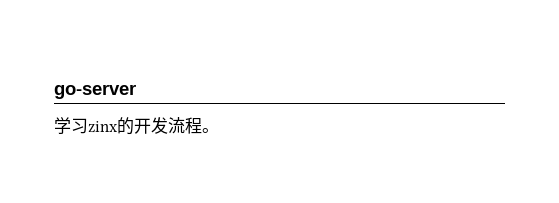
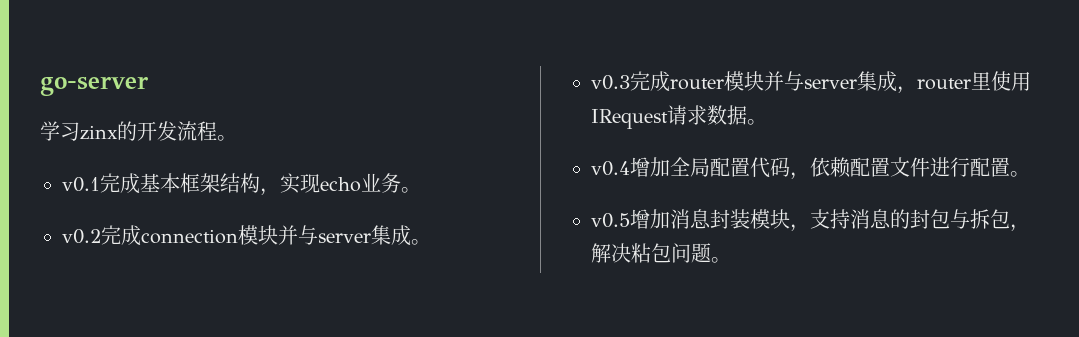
(219, 130) none -> [62,173,421,196] [62,225,431,246] [591,71,1031,94] [591,105,767,129] [591,157,1030,180] [591,209,1030,232] [591,243,731,263] // v0.1完成基本框架结构，实现echo业务。 // v0.2完成connection模块并与server集成。 // v0.3完成router模块并与server集成，router里使用IRequest请求数据。 // v0.4增加全局配置代码，依赖配置文件进行配置。 // v0.5增加消息封装模块，支持消息的封包与拆包，解决粘包问题。

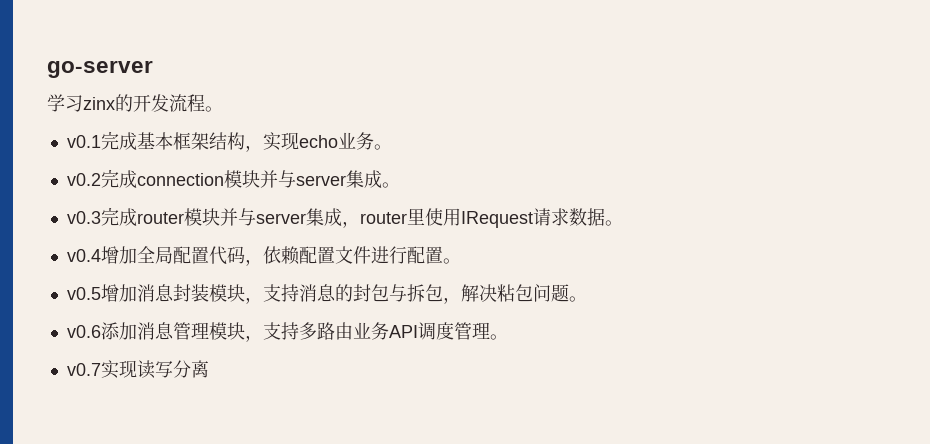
(731, 260) none -> [66,322,508,342] [66,360,209,379] // v0.6添加消息管理模块，支持多路由业务API调度管理。 // v0.7实现读写分离

